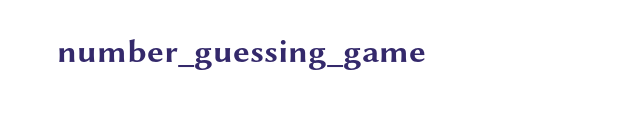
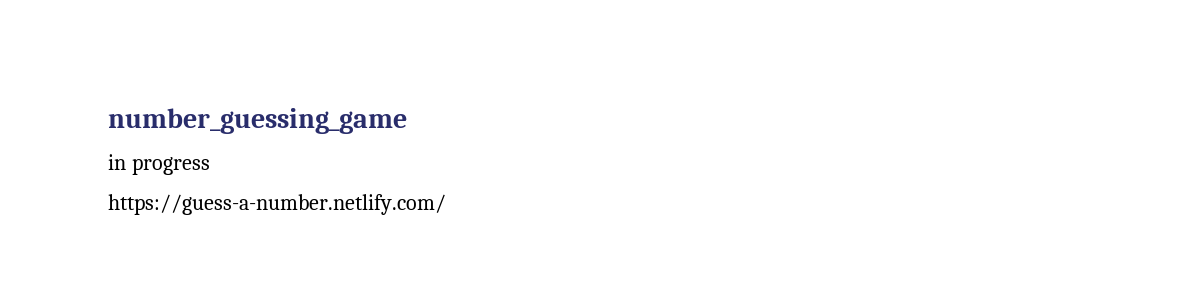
(426, 54) none -> [108,154,210,175] [108,194,446,215] // in progress // https://guess-a-number.netlify.com/

